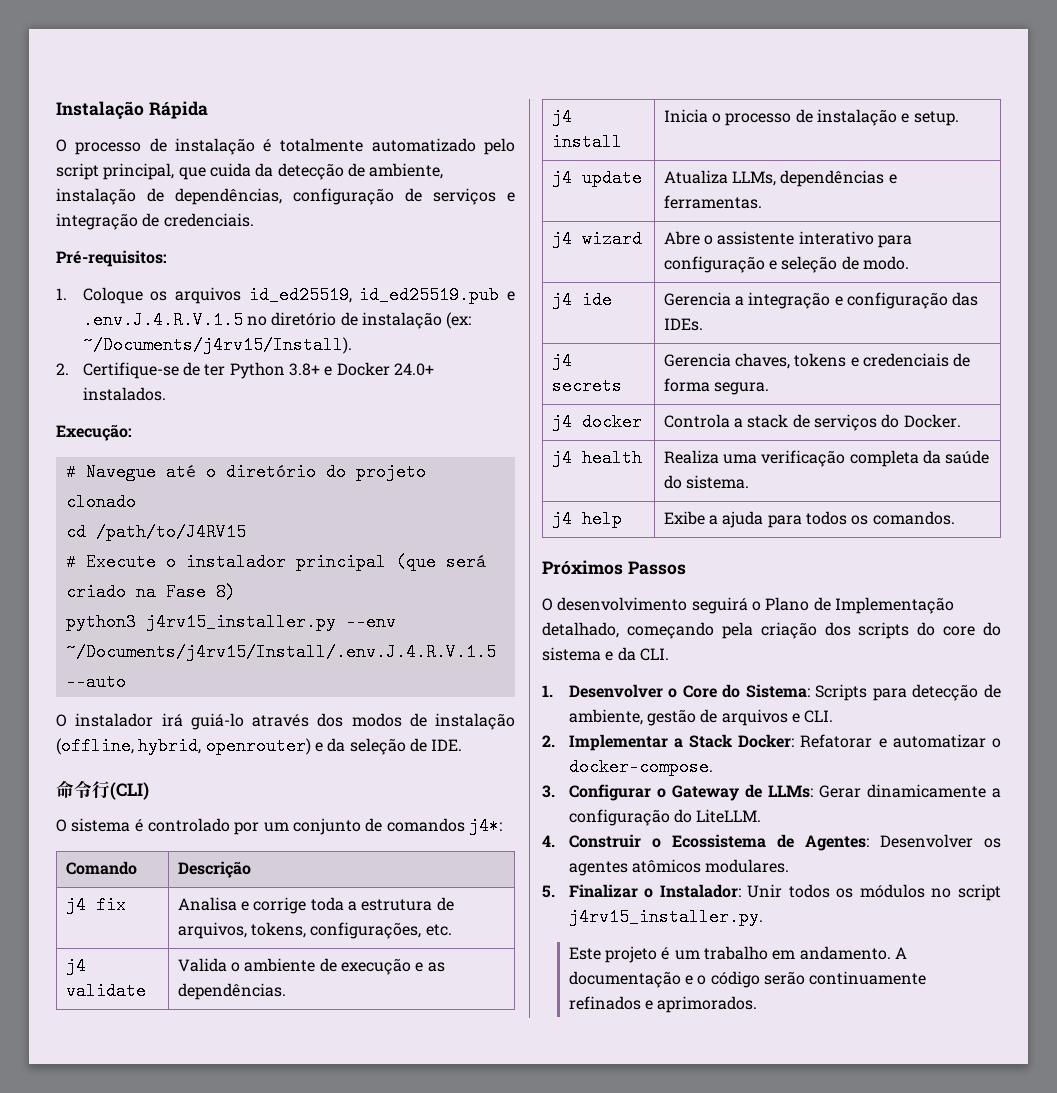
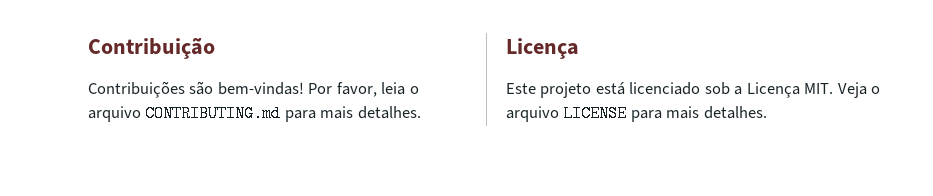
[56,101,208,119] [56,138,515,155] [56,163,444,180] [56,188,515,205] [56,213,254,230] [56,250,167,267] [56,286,515,304] [82,311,472,329] [82,336,352,354] [56,362,434,379] [82,387,166,401] [56,424,132,441] [65,463,426,481] [65,493,136,511] [65,523,246,541] [65,553,486,571] [65,583,236,601] [65,613,396,631] [65,643,496,661] [65,673,126,691] [56,713,515,730] [56,737,463,755] [56,780,149,800] [56,817,502,835] [65,861,137,875] [177,861,251,878] [65,896,126,914] [177,897,454,914] [177,922,452,939] [65,957,86,975] [65,982,146,1000] [177,958,445,975] [177,983,286,1000] [551,108,572,126] [551,133,622,151] [663,109,959,126] [551,169,642,187] [663,170,897,187] [663,195,762,209] [551,230,642,248] [663,231,912,248] [663,256,909,273] [551,291,612,309] [663,292,979,309] [663,318,703,331] [551,352,572,370] [551,377,622,395] [663,353,971,369] [663,378,769,395] [551,413,642,431] [663,414,961,431] [551,449,642,467] [663,450,990,467] [663,475,749,489] [551,510,622,528] [663,511,955,528] [542,560,686,575] [542,597,954,614] [542,622,1001,639] [542,647,669,661] [542,684,1001,701] [568,709,834,726] [542,734,1001,751] [568,758,713,776] [542,784,1001,801] [568,809,762,826] [542,834,1001,851] [568,859,790,876] [542,884,1001,901] [568,908,763,926] [568,946,907,963] [568,971,927,988] [568,996,758,1013] Instalação Rápida // O processo de instalação é totalmente automatizado pelo script principal, que cuida da detecção de ambiente, instalação de dependências, configuração de serviços e integração de credenciais. // Pré-requisitos: // 1. Coloque os arquivos id_ed25519, id_ed25519.pub e .env.J.4.R.V.1.5 no diretório de instalação (ex: ~/Documents/j4rv15/Install). // 2. Certifique-se de ter Python 3.8+ e Docker 24.0+ instalados. // Execução: // # Navegue até o diretório do projeto clonado // cd /path/to/J4RV15 // # Execute o instalador principal (que será criado na Fase 8) // python3 j4rv15_installer.py --env ~/Documents/j4rv15/Install/.env.J.4.R.V.1.5 --auto // O instalador irá guiá-lo através dos modos de instalação (offline, hybrid, openrouter) e da seleção de IDE. // 命令行(CLI) // O sistema é controlado por um conjunto de comandos j4*: // Comando | Descrição // j4 fix | Analisa e corrige toda a estrutura de arquivos, tokens, configurações, etc. // j4 validate | Valida o ambiente de execução e as dependências. // j4 install | Inicia o processo de instalação e setup. // j4 update | Atualiza LLMs, dependências e ferramentas. // j4 wizard | Abre o assistente interativo para configuração e seleção de modo. // j4 ide | Gerencia a integração e configuração das IDEs. // j4 secrets | Gerencia chaves, tokens e credenciais de forma segura. // j4 docker | Controla a stack de serviços do Docker. // j4 health | Realiza uma verificação completa da saúde do sistema. // j4 help | Exibe a ajuda para todos os comandos. // Próximos Passos // O desenvolvimento seguirá o Plano de Implementação detalhado, começando pela criação dos scripts do core do sistema e da CLI. // 1. Desenvolver o Core do Sistema: Scripts para detecção de ambiente, gestão de arquivos e CLI. // 2. Implementar a Stack Docker: Refatorar e automatizar o docker-compose. // 3. Configurar o Gateway de LLMs: Gerar dinamicamente a configuração do LiteLLM. // 4. Construir o Ecossistema de Agentes: Desenvolver os agentes atômicos modulares. // 5. Finalizar o Instalador: Unir todos os módulos no script j4rv15_installer.py. // Este projeto é um trabalho em andamento. A documentação e o código serão continuamente refinados e aprimorados. -> [88,37,215,59] [88,81,419,98] [88,105,421,122] [506,38,579,59] [506,82,881,98] [506,105,767,122] Contribuição // Contribuições são bem-vindas! Por favor, leia o arquivo CONTRIBUTING.md para mais detalhes. // Licença // Este projeto está licenciado sob a Licença MIT. Veja o arquivo LICENSE para mais detalhes.

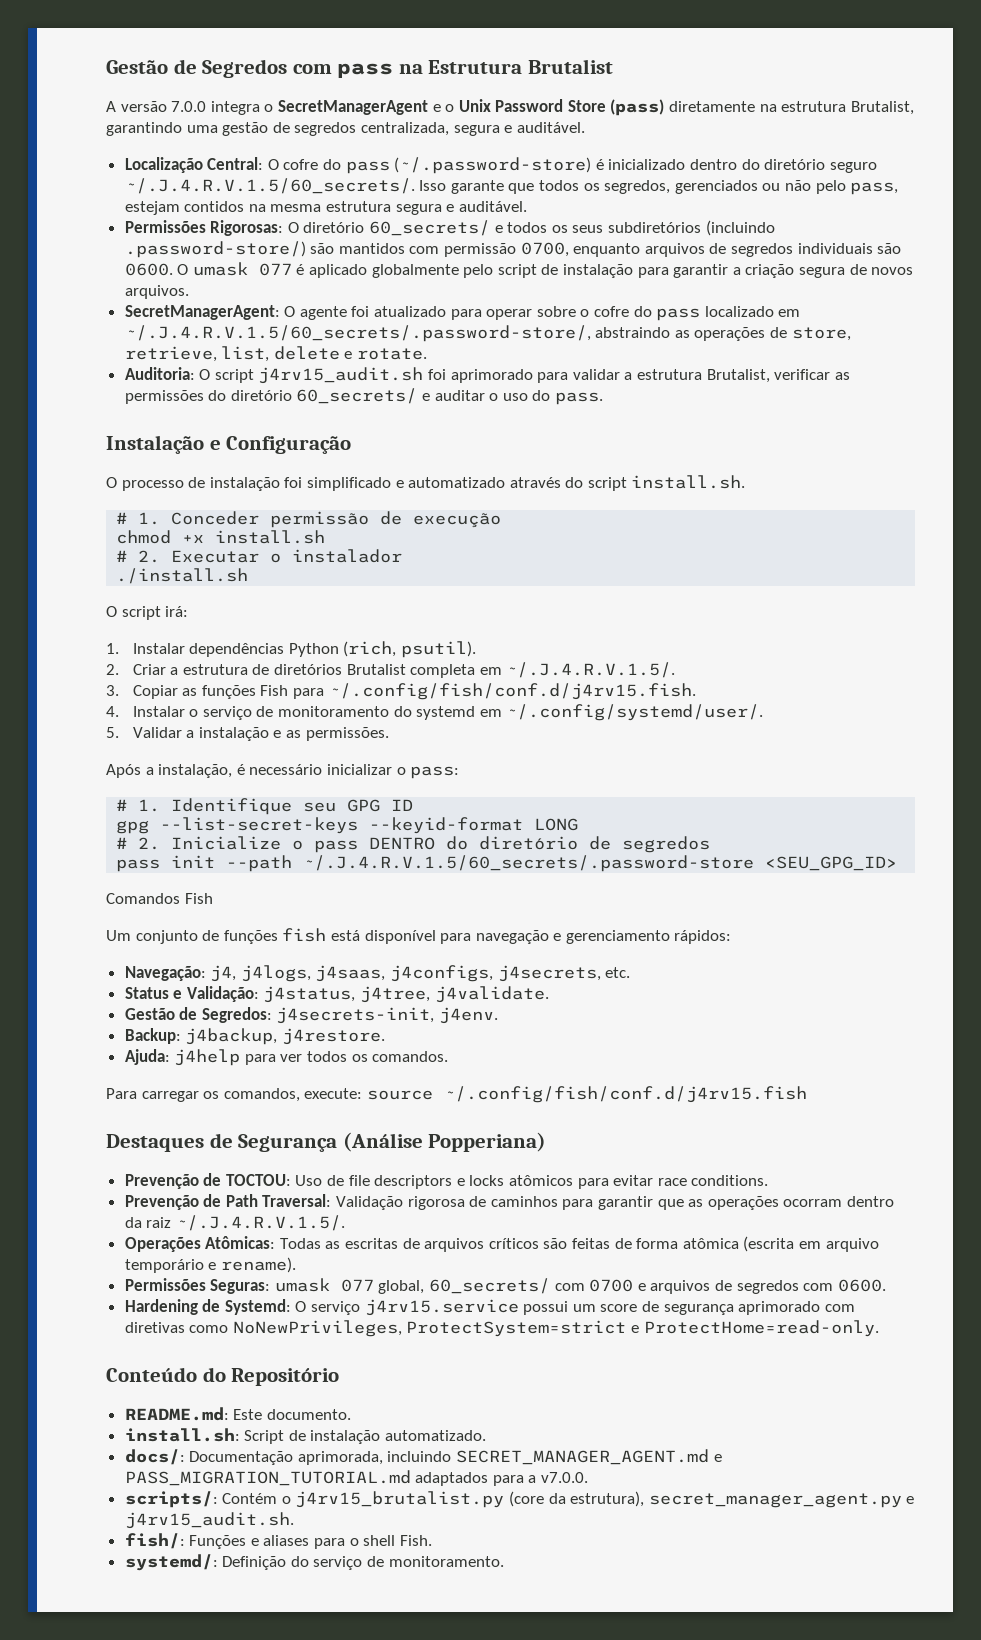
[88,37,215,59] [88,81,419,98] [88,105,421,122] [506,38,579,59] [506,82,881,98] [506,105,767,122] Contribuição // Contribuições são bem-vindas! Por favor, leia o arquivo CONTRIBUTING.md para mais detalhes. // Licença // Este projeto está licenciado sob a Licença MIT. Veja o arquivo LICENSE para mais detalhes. -> [106,59,613,78] [106,99,914,116] [106,122,585,136] [124,157,877,174] [124,178,899,195] [124,201,527,215] [124,220,775,236] [124,241,902,258] [124,262,914,278] [124,285,189,299] [124,305,801,321] [124,325,851,342] [124,346,428,362] [124,367,850,384] [124,388,604,405] [106,435,352,454] [106,475,746,491] [116,511,502,528] [116,530,326,544] [116,549,403,563] [116,568,249,584] [106,606,189,620] [106,641,476,658] [106,662,676,678] [106,683,696,700] [106,704,764,721] [106,727,389,741] [106,764,460,779] [116,798,414,815] [116,817,579,834] [116,836,711,853] [116,855,898,872] [106,893,213,904] [106,928,732,944] [124,965,631,982] [124,986,549,1003] [124,1007,499,1024] [124,1028,385,1045] [124,1049,449,1066] [106,1086,807,1103] [106,1132,547,1152] [124,1173,769,1189] [124,1194,894,1210] [124,1215,345,1231] [124,1236,879,1252] [124,1257,296,1273] [124,1278,886,1294] [124,1299,855,1316] [124,1320,879,1337] [106,1367,340,1386] [124,1407,351,1421] [124,1428,487,1444] [124,1449,722,1465] [124,1470,589,1486] [124,1491,915,1508] [124,1512,294,1529] [124,1533,432,1549] [124,1554,504,1571] Gestão de Segredos com pass na Estrutura Brutalist // A versão 7.0.0 integra o SecretManagerAgent e o Unix Password Store (pass) diretamente na estrutura Brutalist, garantindo uma gestão de segredos centralizada, segura e auditável. // Localização Central: O cofre do pass (~/.password-store) é inicializado dentro do diretório seguro ~/.J.4.R.V.1.5/60_secrets/. Isso garante que todos os segredos, gerenciados ou não pelo pass, estejam contidos na mesma estrutura segura e auditável. // Permissões Rigorosas: O diretório 60_secrets/ e todos os seus subdiretórios (incluindo .password-store/) são mantidos com permissão 0700, enquanto arquivos de segredos individuais são 0600. O umask 077 é aplicado globalmente pelo script de instalação para garantir a criação segura de novos arquivos. // SecretManagerAgent: O agente foi atualizado para operar sobre o cofre do pass localizado em ~/.J.4.R.V.1.5/60_secrets/.password-store/, abstraindo as operações de store, retrieve, list, delete e rotate. // Auditoria: O script j4rv15_audit.sh foi aprimorado para validar a estrutura Brutalist, verificar as permissões do diretório 60_secrets/ e auditar o uso do pass. // Instalação e Configuração // O processo de instalação foi simplificado e automatizado através do script install.sh. // # 1. Conceder permissão de execução // chmod +x install.sh // # 2. Executar o instalador // ./install.sh // O script irá: // 1. Instalar dependências Python (rich, psutil). // 2. Criar a estrutura de diretórios Brutalist completa em ~/.J.4.R.V.1.5/. // 3. Copiar as funções Fish para ~/.config/fish/conf.d/j4rv15.fish. // 4. Instalar o serviço de monitoramento do systemd em ~/.config/systemd/user/. // 5. Validar a instalação e as permissões. // Após a instalação, é necessário inicializar o pass: // # 1. Identifique seu GPG ID // gpg --list-secret-keys --keyid-format LONG // # 2. Inicialize o pass DENTRO do diretório de segredos // pass init --path ~/.J.4.R.V.1.5/60_secrets/.password-store <SEU_GPG_ID> // Comandos Fish // Um conjunto de funções fish está disponível para navegação e gerenciamento rápidos: // Navegação: j4, j4logs, j4saas, j4configs, j4secrets, etc. // Status e Validação: j4status, j4tree, j4validate. // Gestão de Segredos: j4secrets-init, j4env. // Backup: j4backup, j4restore. // Ajuda: j4help para ver todos os comandos. // Para carregar os comandos, execute: source ~/.config/fish/conf.d/j4rv15.fish // Destaques de Segurança (Análise Popperiana) // Prevenção de TOCTOU: Uso de file descriptors e locks atômicos para evitar race conditions. // Prevenção de Path Traversal: Validação rigorosa de caminhos para garantir que as operações ocorram dentro da raiz ~/.J.4.R.V.1.5/. // Operações Atômicas: Todas as escritas de arquivos críticos são feitas de forma atômica (escrita em arquivo temporário e rename). // Permissões Seguras: umask 077 global, 60_secrets/ com 0700 e arquivos de segredos com 0600. // Hardening de Systemd: O serviço j4rv15.service possui um score de segurança aprimorado com diretivas como NoNewPrivileges, ProtectSystem=strict e ProtectHome=read-only. // Conteúdo do Repositório // README.md: Este documento. // install.sh: Script de instalação automatizado. // docs/: Documentação aprimorada, incluindo SECRET_MANAGER_AGENT.md e PASS_MIGRATION_TUTORIAL.md adaptados para a v7.0.0. // scripts/: Contém o j4rv15_brutalist.py (core da estrutura), secret_manager_agent.py e j4rv15_audit.sh. // fish/: Funções e aliases para o shell Fish. // systemd/: Definição do serviço de monitoramento.

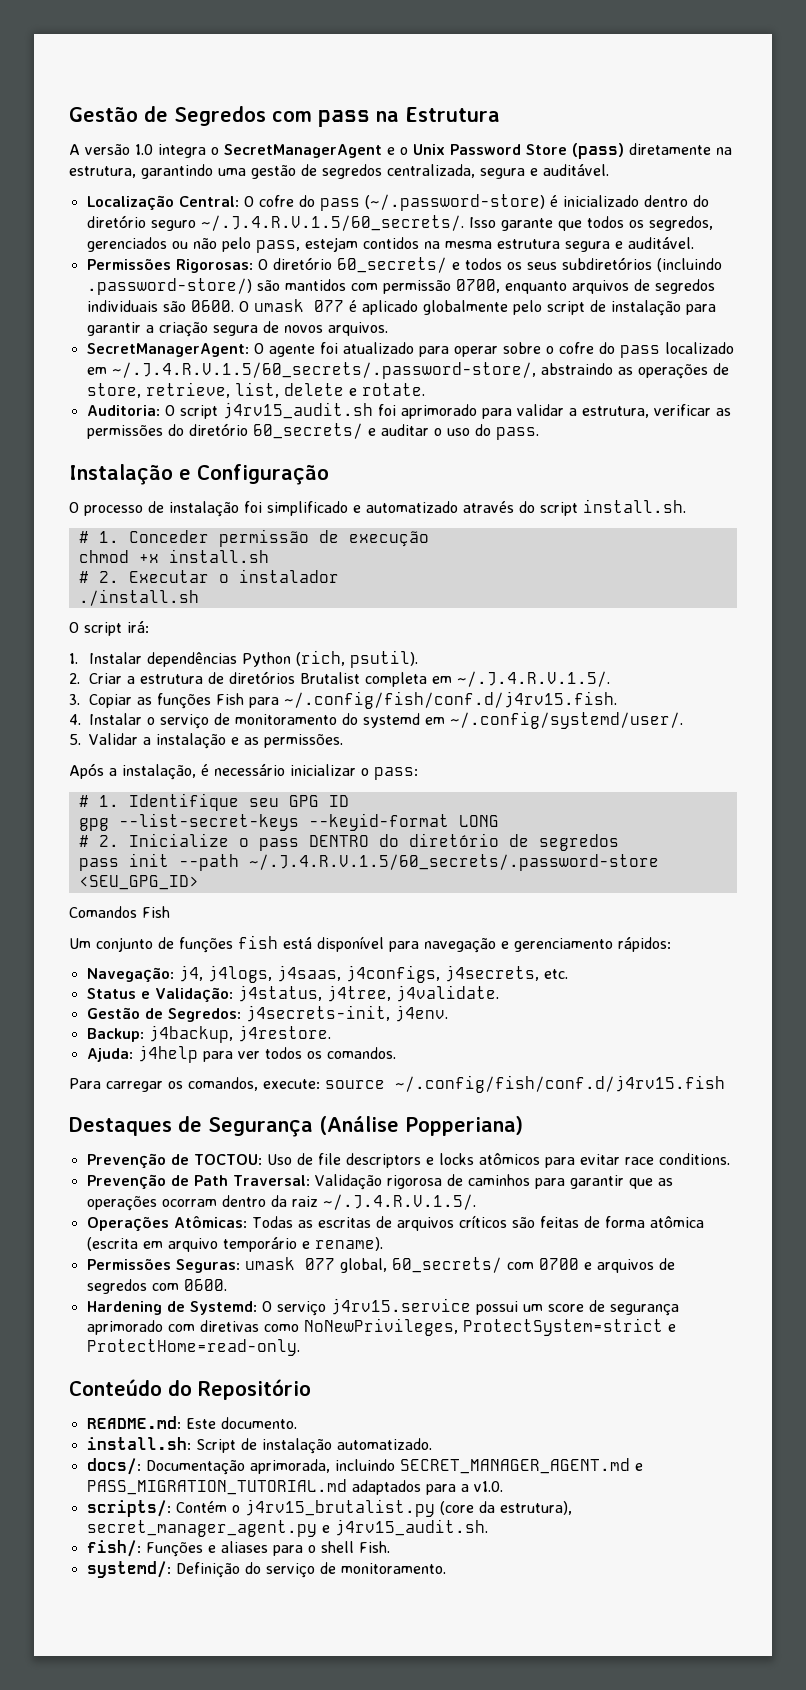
[527,59,613,74] Brutalist -> (500, 114) none
[171,101,207,112] 7.0.0 -> [135,144,153,155] 1.0
[781,101,914,115] estrutura Brutalist, -> [69,166,136,178] estrutura,
[637,369,770,383] estrutura Brutalist, -> [581,406,649,418] estrutura,
[541,1472,589,1483] v7.0.0. -> [473,1481,503,1492] v1.0.

